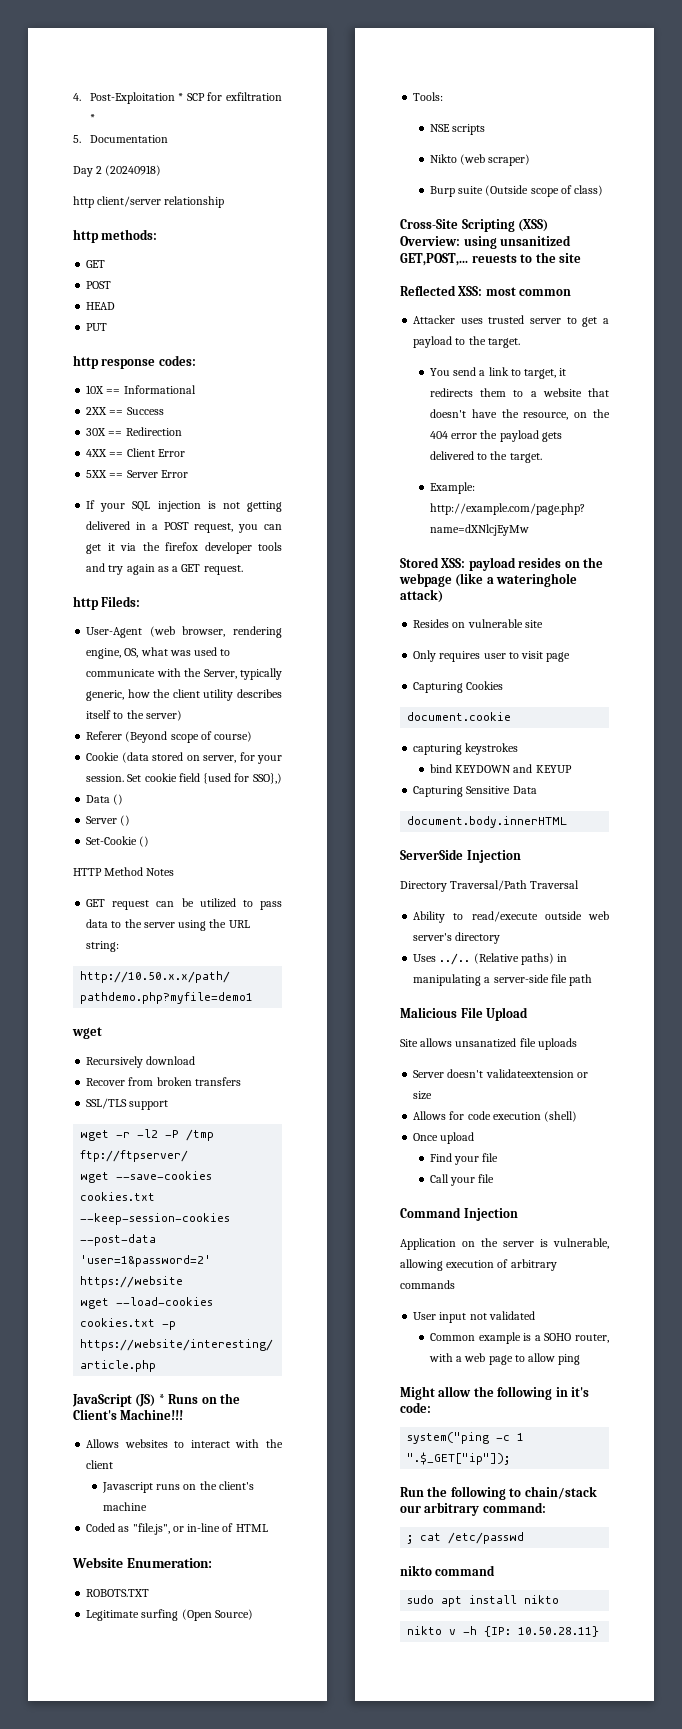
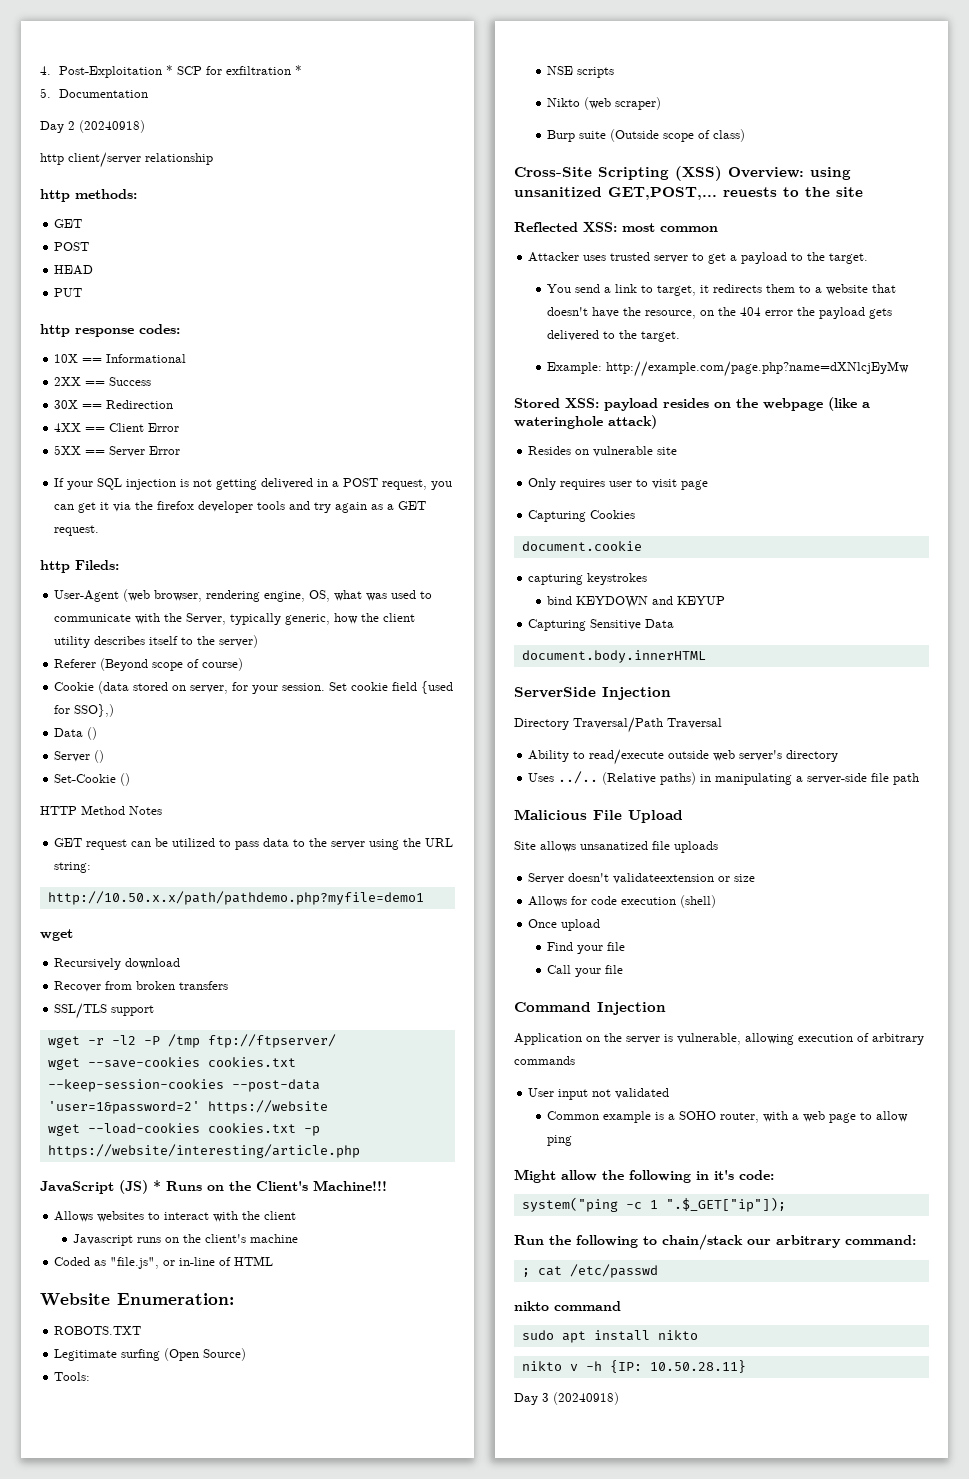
(600, 1631) none -> [514,1392,619,1405] // Day 3 (20240918)

